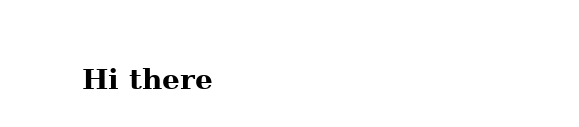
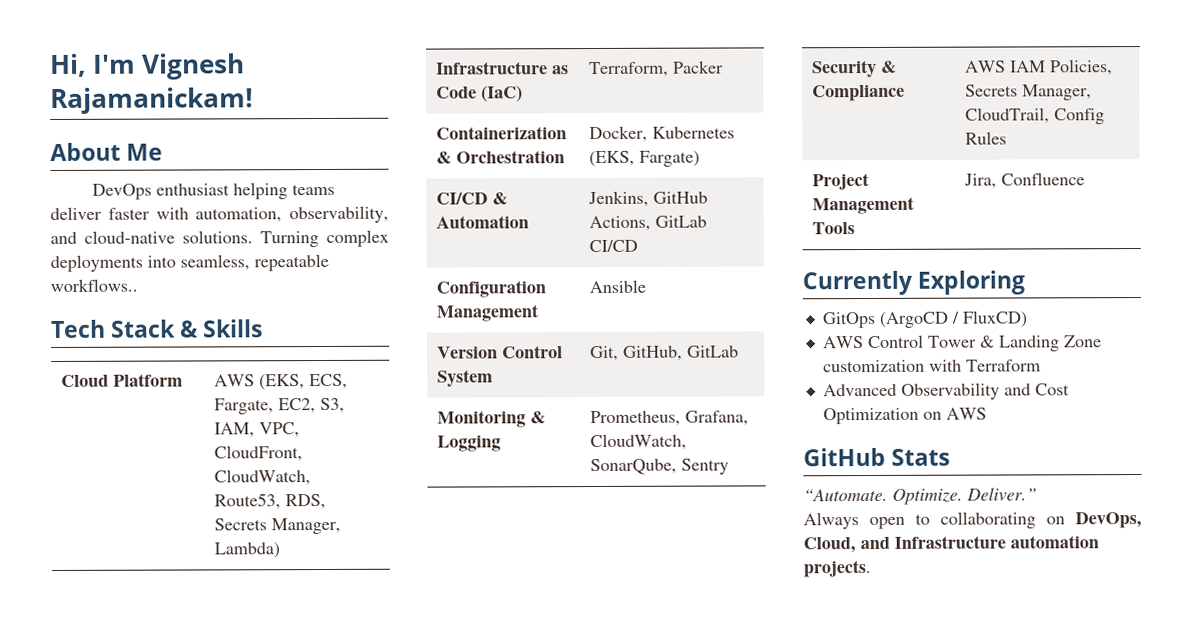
[82,68,213,89] Hi there -> [50,53,246,80] [50,87,253,114] [50,142,164,161] [91,182,335,200] [50,205,389,224] [50,229,389,248] [50,253,329,272] [50,278,138,292] [50,319,264,338] [61,373,184,387] [214,373,349,391] [214,397,346,415] [214,422,301,438] [214,445,304,462] [214,469,312,486] [214,493,327,510] [214,517,342,535] [214,542,281,559] [436,61,570,75] [436,85,524,103] [589,60,725,78] [436,126,568,140] [436,150,566,164] [589,125,736,143] [589,150,701,168] [436,192,509,205] [436,215,530,229] [588,190,709,208] [589,215,708,232] [589,239,639,253] [436,280,547,298] [436,304,539,322] [589,279,647,294] [437,345,564,359] [437,369,494,387] [590,345,740,362] [437,410,547,428] [437,435,502,452] [590,410,750,427] [590,433,688,451] [590,458,730,476] [812,59,898,78] [812,84,906,102] [965,59,1114,76] [965,84,1093,101] [965,107,1106,125] [965,131,1008,145] [812,172,870,191] [812,196,915,215] [812,222,856,235] [964,172,1086,189] [802,270,1026,296] [821,310,1028,329] [822,334,1102,352] [822,359,1041,373] [822,382,1070,400] [822,407,987,425] [803,447,951,467] [803,487,1037,505] [803,511,1142,530] [803,535,1099,554] [803,559,871,578] Hi, I'm Vignesh Rajamanickam! // About Me // DevOps enthusiast helping teams deliver faster with automation, observability, and cloud-native solutions. Turning complex deployments into seamless, repeatable workflows.. // Tech Stack & Skills // Cloud Platform | AWS (EKS, ECS, Fargate, EC2, S3, IAM, VPC, CloudFront, CloudWatch, Route53, RDS, Secrets Manager, Lambda) // Infrastructure as Code (IaC) | Terraform, Packer // Containerization & Orchestration | Docker, Kubernetes (EKS, Fargate) // CI/CD & Automation | Jenkins, GitHub Actions, GitLab CI/CD // Configuration Management | Ansible // Version Control System | Git, GitHub, GitLab // Monitoring & Logging | Prometheus, Grafana, CloudWatch, SonarQube, Sentry // Security & Compliance | AWS IAM Policies, Secrets Manager, CloudTrail, Config Rules // Project Management Tools | Jira, Confluence // Currently Exploring // GitOps (ArgoCD / FluxCD) // AWS Control Tower & Landing Zone customization with Terraform // Advanced Observability and Cost Optimization on AWS // GitHub Stats // “Automate. Optimize. Deliver.” // Always open to collaborating on DevOps, Cloud, and Infrastructure automation projects.

